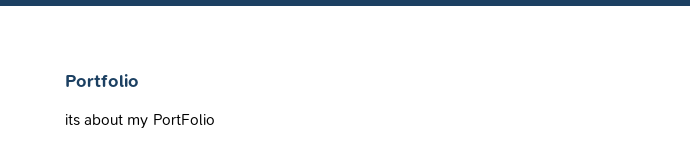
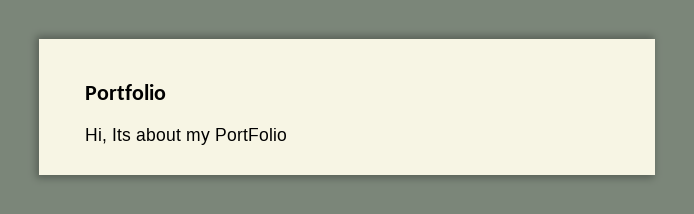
[65,114,80,126] its -> [85,128,131,144] Hi, Its

